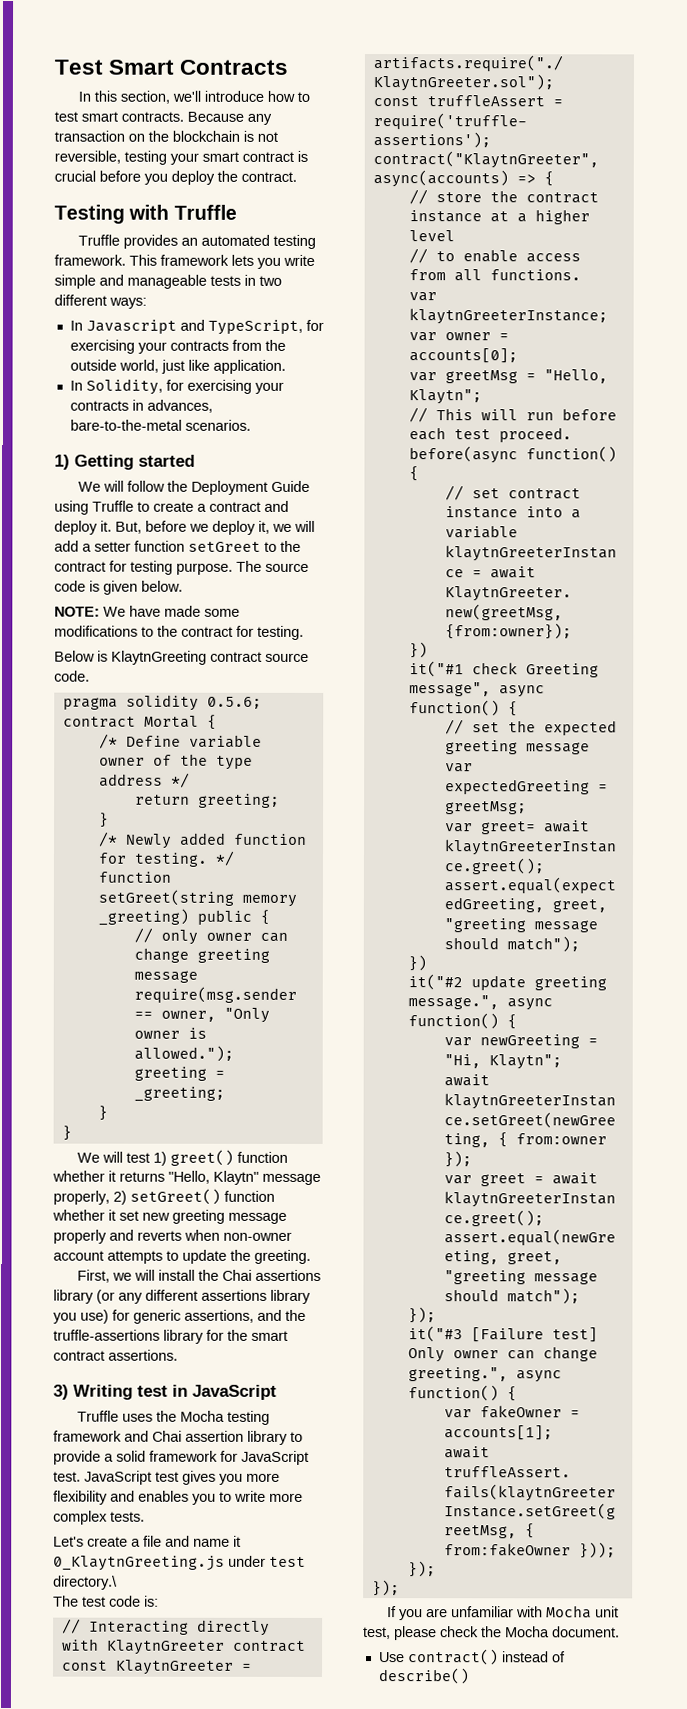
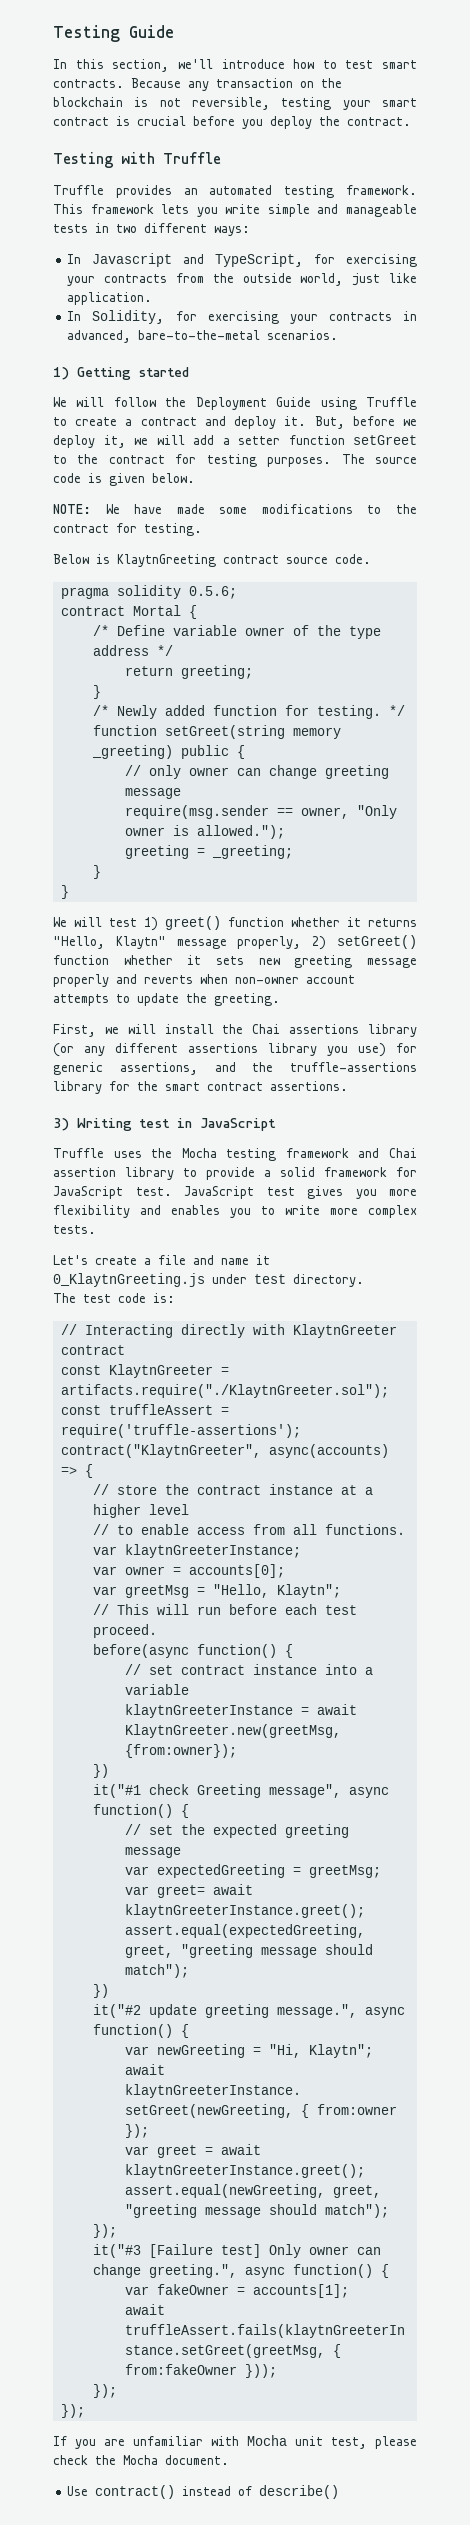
[54,59,289,75] Test Smart Contracts -> [53,25,174,42] Testing Guide
[146,399,213,413] advances, -> [67,330,132,343] advanced,
[176,562,233,575] purpose. -> [267,457,332,467] purposes.
[119,1210,139,1221] set -> [216,956,244,965] sets
[53,1575,118,1590] directory.\ -> [293,1274,364,1287] directory.

